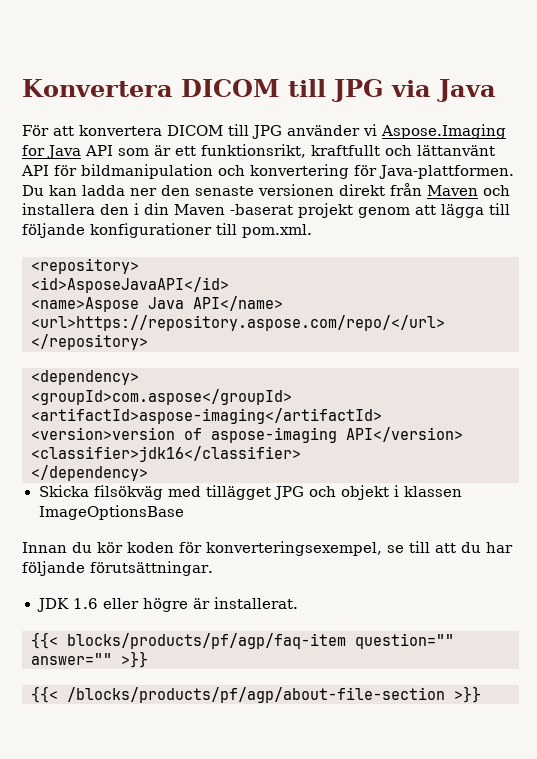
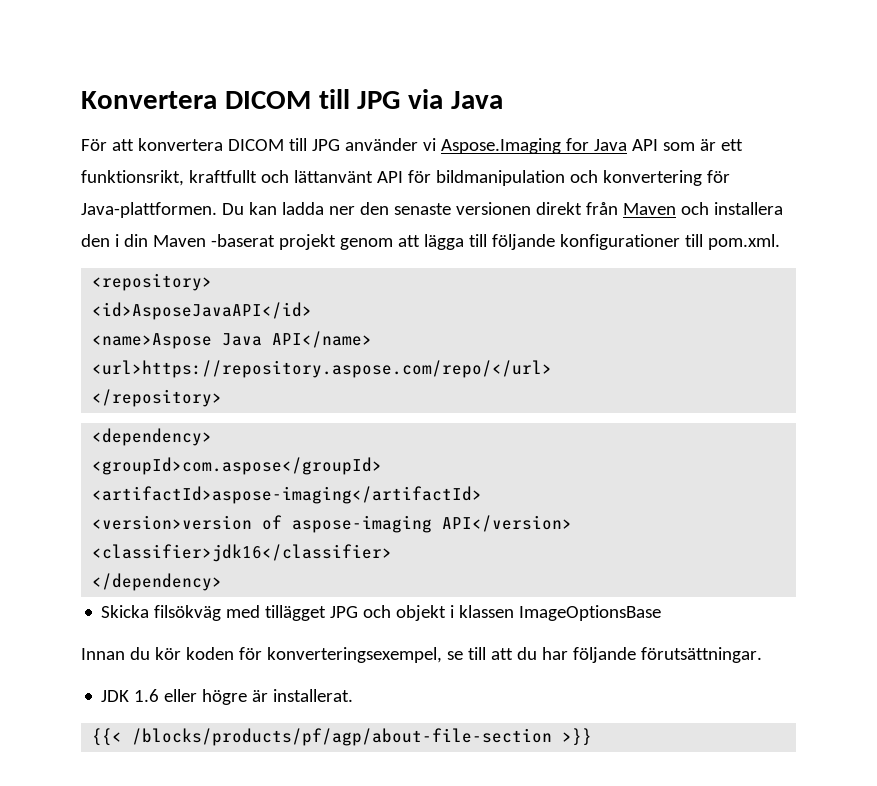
[31,632,454,649] [31,651,148,668] // {{< blocks/products/pf/agp/faq-item question="" answer="" >}} -> (354, 695) none

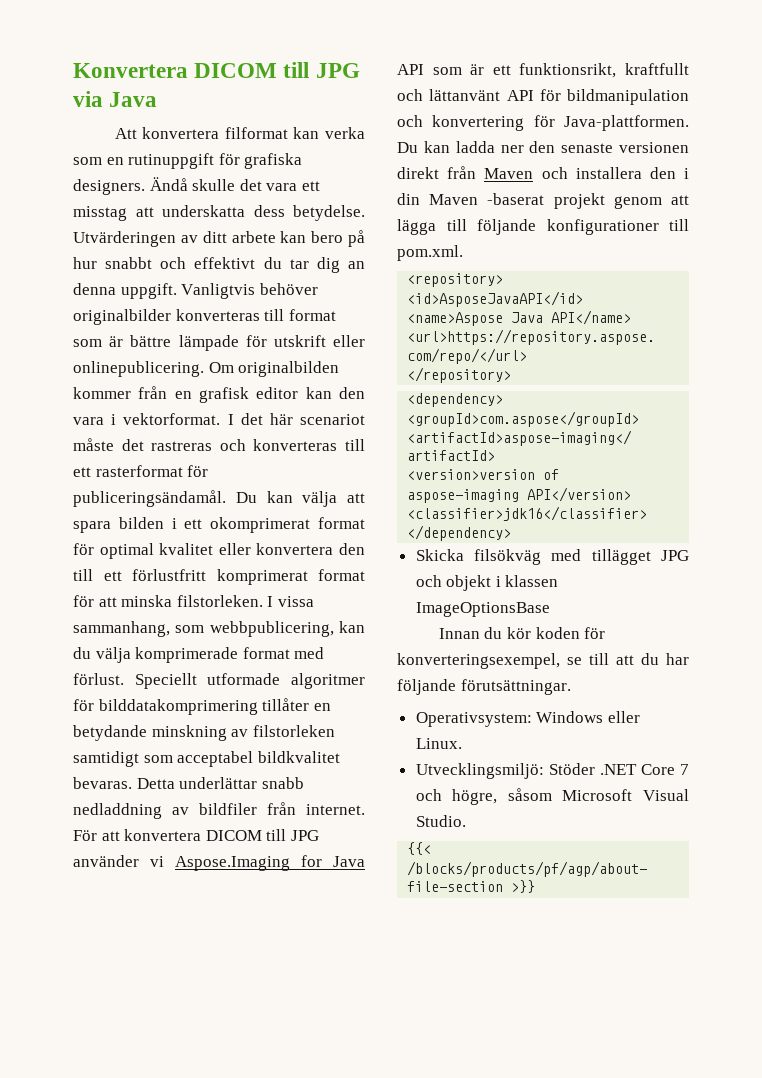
(504, 100) none -> [114,127,365,139] [73,153,303,169] [73,177,320,195] [73,205,365,221] [73,230,365,247] [73,257,365,273] [73,283,318,299] [73,309,336,325] [73,335,365,351] [73,361,340,377] [73,386,365,403] [73,413,365,425] [73,438,365,451] [73,465,209,477] [73,490,365,507] [73,517,365,533] [73,543,365,559] [73,569,365,585] [73,595,314,607] [73,621,365,637] [73,647,325,663] [73,673,365,689] [73,698,331,715] [73,725,335,741] [73,751,340,767] [73,777,304,789] [73,802,365,819] Att konvertera filformat kan verka som en rutinuppgift för grafiska designers. Ändå skulle det vara ett misstag att underskatta dess betydelse. Utvärderingen av ditt arbete kan bero på hur snabbt och effektivt du tar dig an denna uppgift. Vanligtvis behöver originalbilder konverteras till format som är bättre lämpade för utskrift eller onlinepublicering. Om originalbilden kommer från en grafisk editor kan den vara i vektorformat. I det här scenariot måste det rastreras och konverteras till ett rasterformat för publiceringsändamål. Du kan välja att spara bilden i ett okomprimerat format för optimal kvalitet eller konvertera den till ett förlustfritt komprimerat format för att minska filstorleken. I vissa sammanhang, som webbpublicering, kan du välja komprimerade format med förlust. Speciellt utformade algoritmer för bilddatakomprimering tillåter en betydande minskning av filstorleken samtidigt som acceptabel bildkvalitet bevaras. Detta underlättar snabb nedladdning av bildfiler från internet.
[101,689,354,705] JDK 1.6 eller högre är installerat. -> [415,711,640,727] [415,738,462,749] [415,763,689,779] [415,788,689,805] [415,815,466,827] Operativsystem: Windows eller Linux. // Utvecklingsmiljö: Stöder .NET Core 7 och högre, såsom Microsoft Visual Studio.

